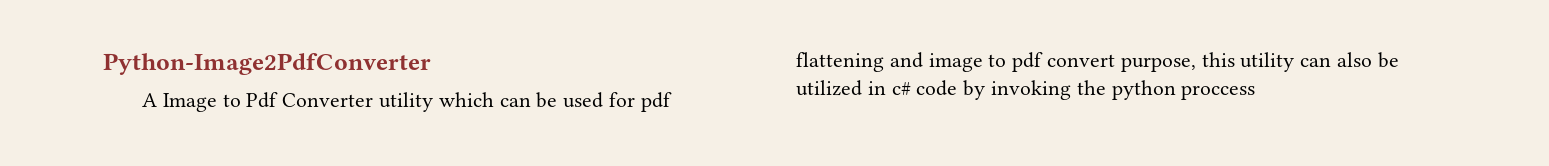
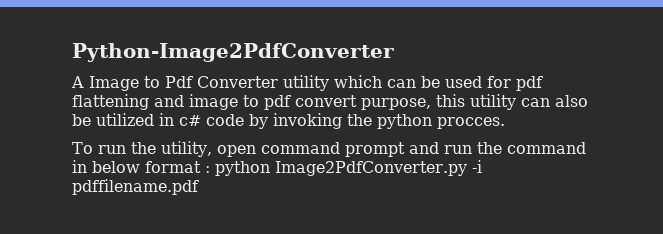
[1181,85,1256,100] proccess -> [437,117,505,129] [72,141,586,157] [72,160,482,176] [72,179,199,195] procces. // To run the utility, open command prompt and run the command in below format : python Image2PdfConverter.py -i pdffilename.pdf

